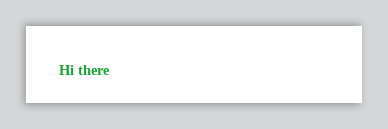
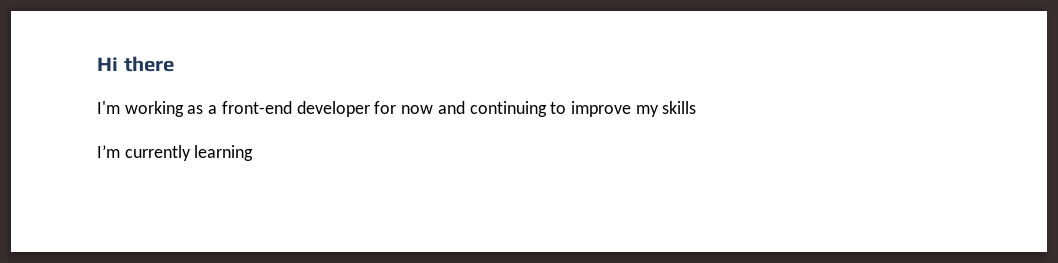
(110, 70) none -> [97,101,697,117] [97,145,254,161] // I'm working as a front-end developer for now and continuing to improve my skills // I’m currently learning

